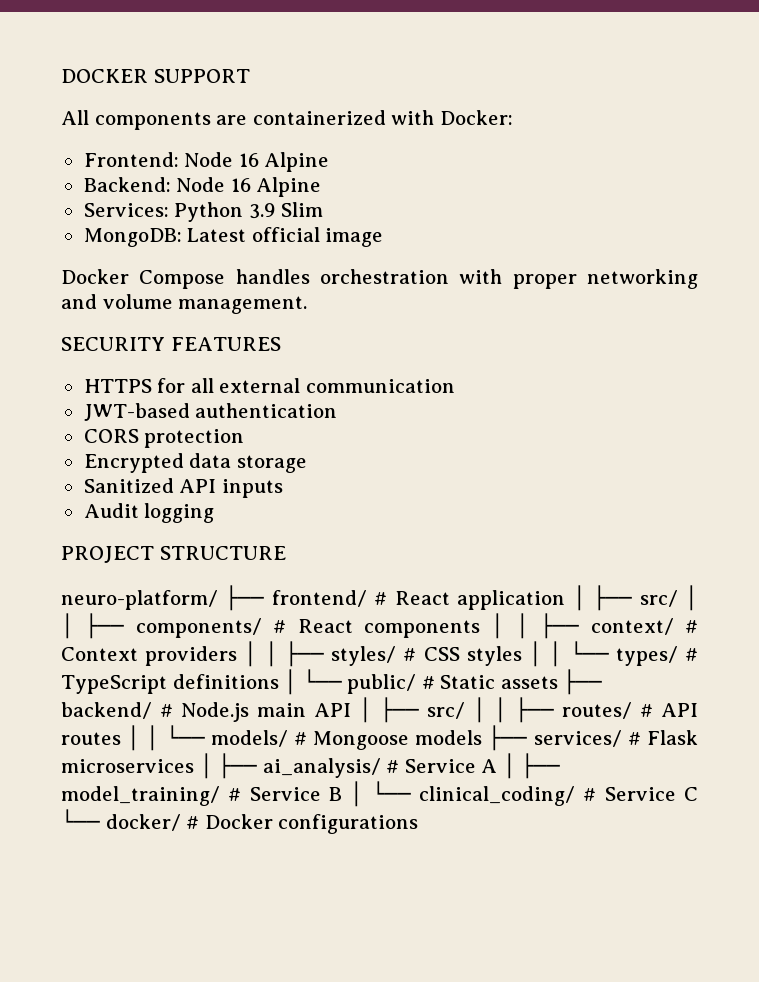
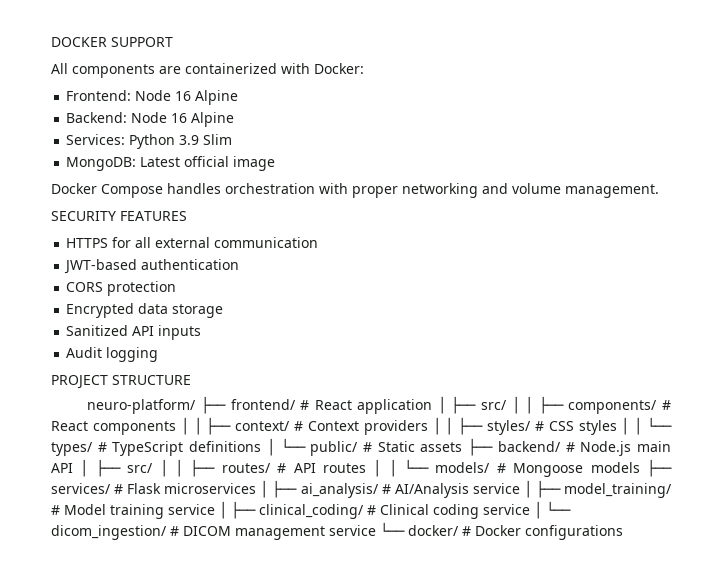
[404,759,498,773] Service A -> [394,483,520,498] AI/Analysis service
[249,781,699,807] Service B │ └── clinical_coding/ # Service C -> [64,501,571,519] [51,525,376,540] Model training service │ ├── clinical_coding/ # Clinical coding service │ └── dicom_ingestion/ # DICOM management service

